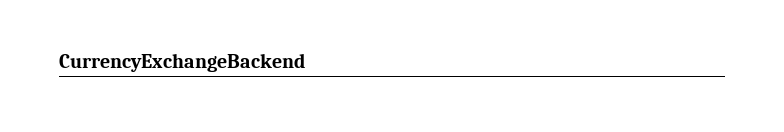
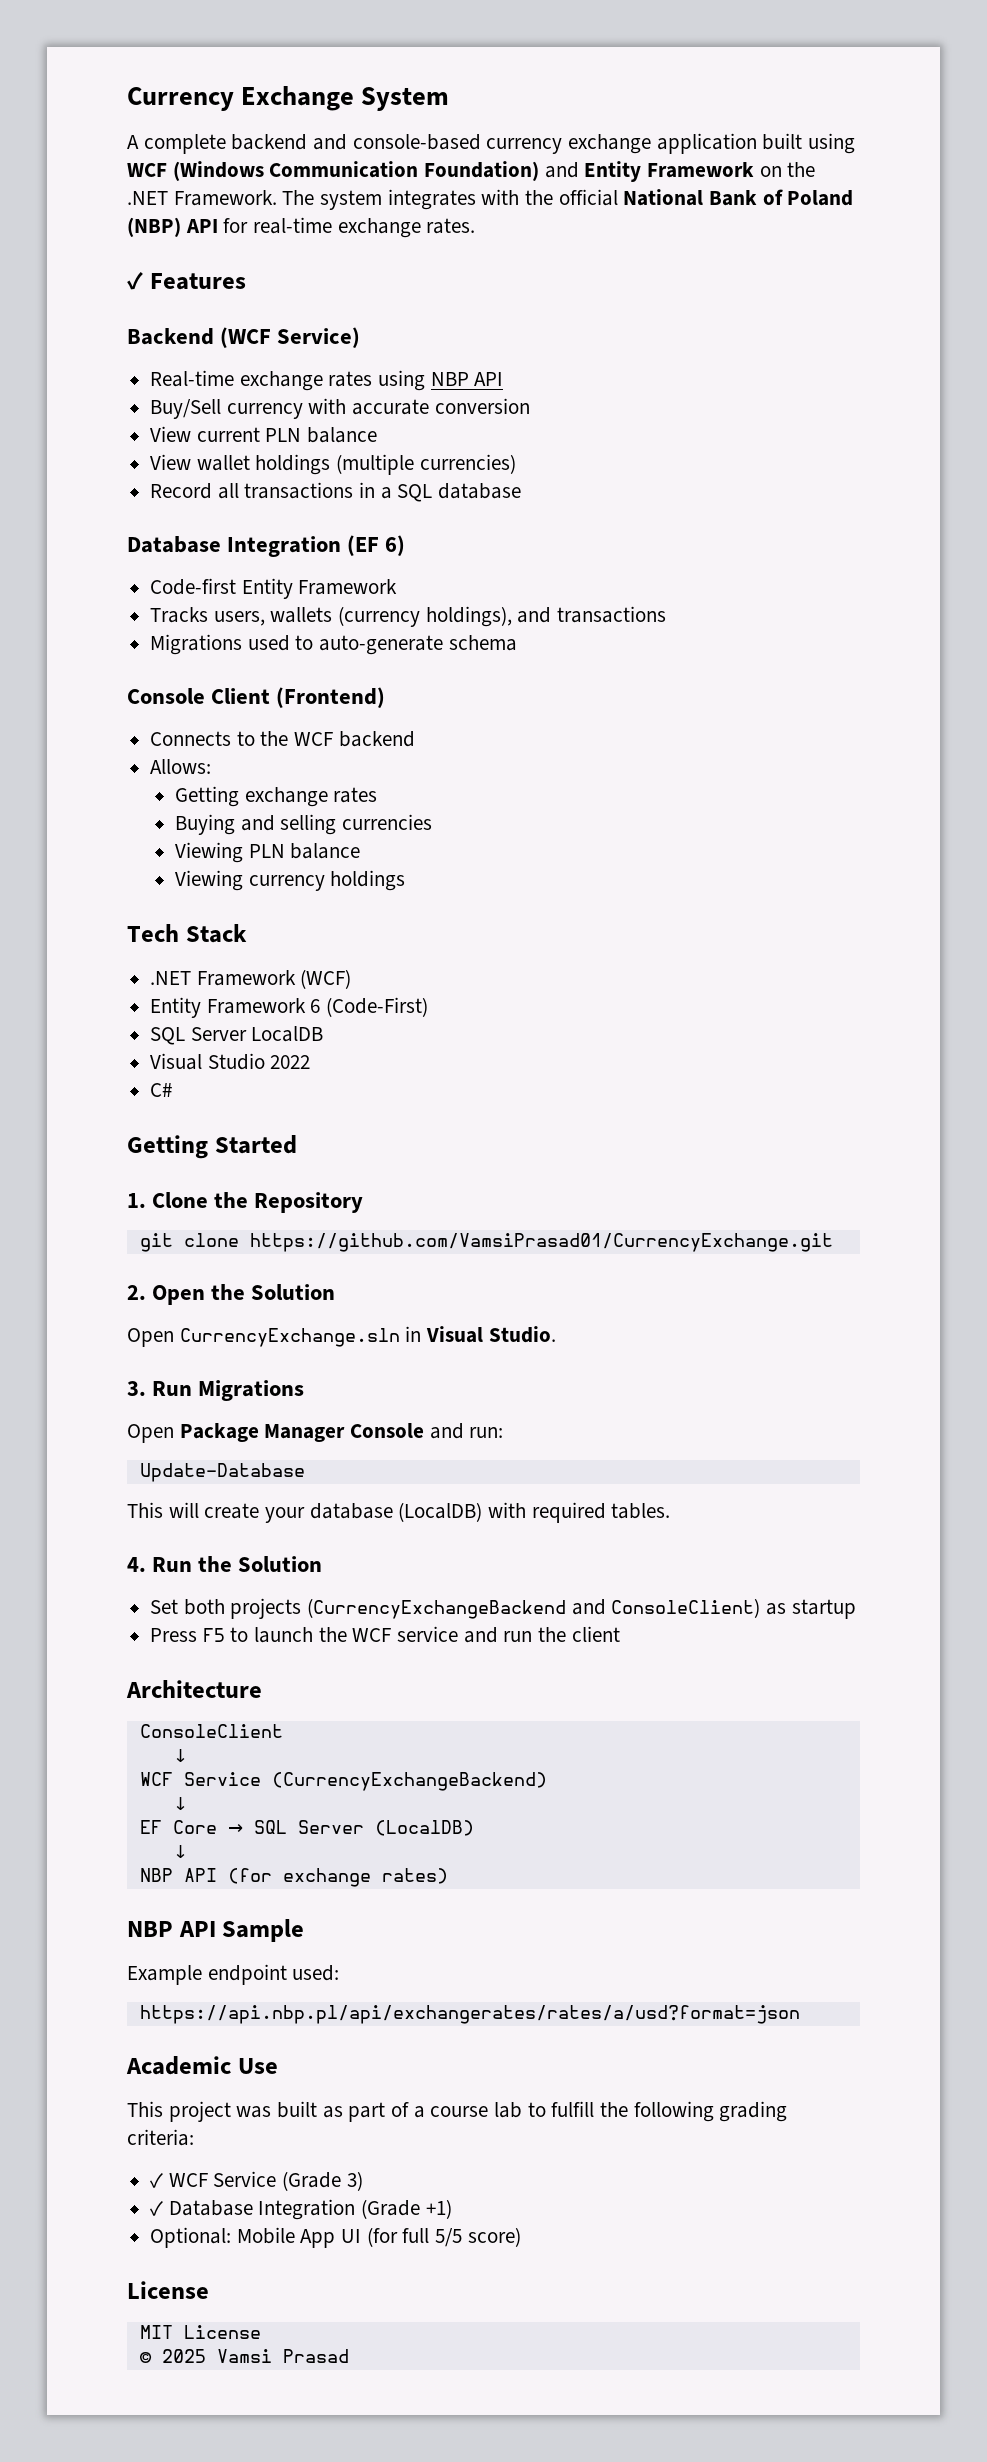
[59,53,305,72] CurrencyExchangeBackend -> [127,86,450,111] [127,133,856,154] [127,161,816,182] [127,189,854,210] [127,217,476,238] [127,272,246,290] [127,327,361,348] [150,370,504,391] [150,398,530,419] [150,426,378,443] [150,454,516,475] [150,482,522,502] [127,535,406,557] [150,578,398,599] [150,606,667,627] [150,634,517,655] [127,687,386,708] [150,731,415,747] [150,759,212,774] [175,786,378,807] [175,814,433,835] [175,842,361,863] [175,870,406,891] [127,924,247,943] [150,969,352,989] [150,997,429,1018] [150,1026,324,1045] [150,1053,311,1070] [150,1083,173,1097] [127,1135,297,1159] [127,1192,364,1213] [139,1233,833,1252] [127,1284,336,1305] [127,1326,556,1347] [127,1380,305,1401] [127,1423,504,1443] [139,1463,305,1482] [127,1502,671,1523] [127,1556,323,1572] [150,1598,856,1619] [150,1626,620,1643] [126,1680,262,1698] [139,1724,283,1738] [172,1749,188,1762] [139,1772,547,1791] [172,1797,188,1810] [139,1820,474,1836] [172,1845,188,1858] [139,1868,448,1887] [127,1919,305,1942] [127,1964,340,1985] [139,2005,800,2024] [126,2056,278,2075] [127,2101,788,2122] [127,2129,194,2146] [150,2171,363,2191] [150,2199,452,2220] [150,2227,521,2248] [127,2281,209,2299] [139,2325,261,2339] [139,2349,349,2363] Currency Exchange System // A complete backend and console-based currency exchange application built using WCF (Windows Communication Foundation) and Entity Framework on the .NET Framework. The system integrates with the official National Bank of Poland (NBP) API for real-time exchange rates. // ✓ Features // Backend (WCF Service) // Real-time exchange rates using NBP API // Buy/Sell currency with accurate conversion // View current PLN balance // View wallet holdings (multiple currencies) // Record all transactions in a SQL database // Database Integration (EF 6) // Code-first Entity Framework // Tracks users, wallets (currency holdings), and transactions // Migrations used to auto-generate schema // Console Client (Frontend) // Connects to the WCF backend // Allows: // Getting exchange rates // Buying and selling currencies // Viewing PLN balance // Viewing currency holdings // Tech Stack // .NET Framework (WCF) // Entity Framework 6 (Code-First) // SQL Server LocalDB // Visual Studio 2022 // C# // Getting Started // 1. Clone the Repository // git clone https://github.com/VamsiPrasad01/CurrencyExchange.git // 2. Open the Solution // Open CurrencyExchange.sln in Visual Studio. // 3. Run Migrations // Open Package Manager Console and run: // Update-Database // This will create your database (LocalDB) with required tables. // 4. Run the Solution // Set both projects (CurrencyExchangeBackend and ConsoleClient) as startup // Press F5 to launch the WCF service and run the client // Architecture // ConsoleClient // ↓ // WCF Service (CurrencyExchangeBackend) // ↓ // EF Core → SQL Server (LocalDB) // ↓ // NBP API (for exchange rates) // NBP API Sample // Example endpoint used: // https://api.nbp.pl/api/exchangerates/rates/a/usd?format=json // Academic Use // This project was built as part of a course lab to fulfill the following grading criteria: // ✓ WCF Service (Grade 3) // ✓ Database Integration (Grade +1) // Optional: Mobile App UI (for full 5/5 score) // License // MIT License // © 2025 Vamsi Prasad

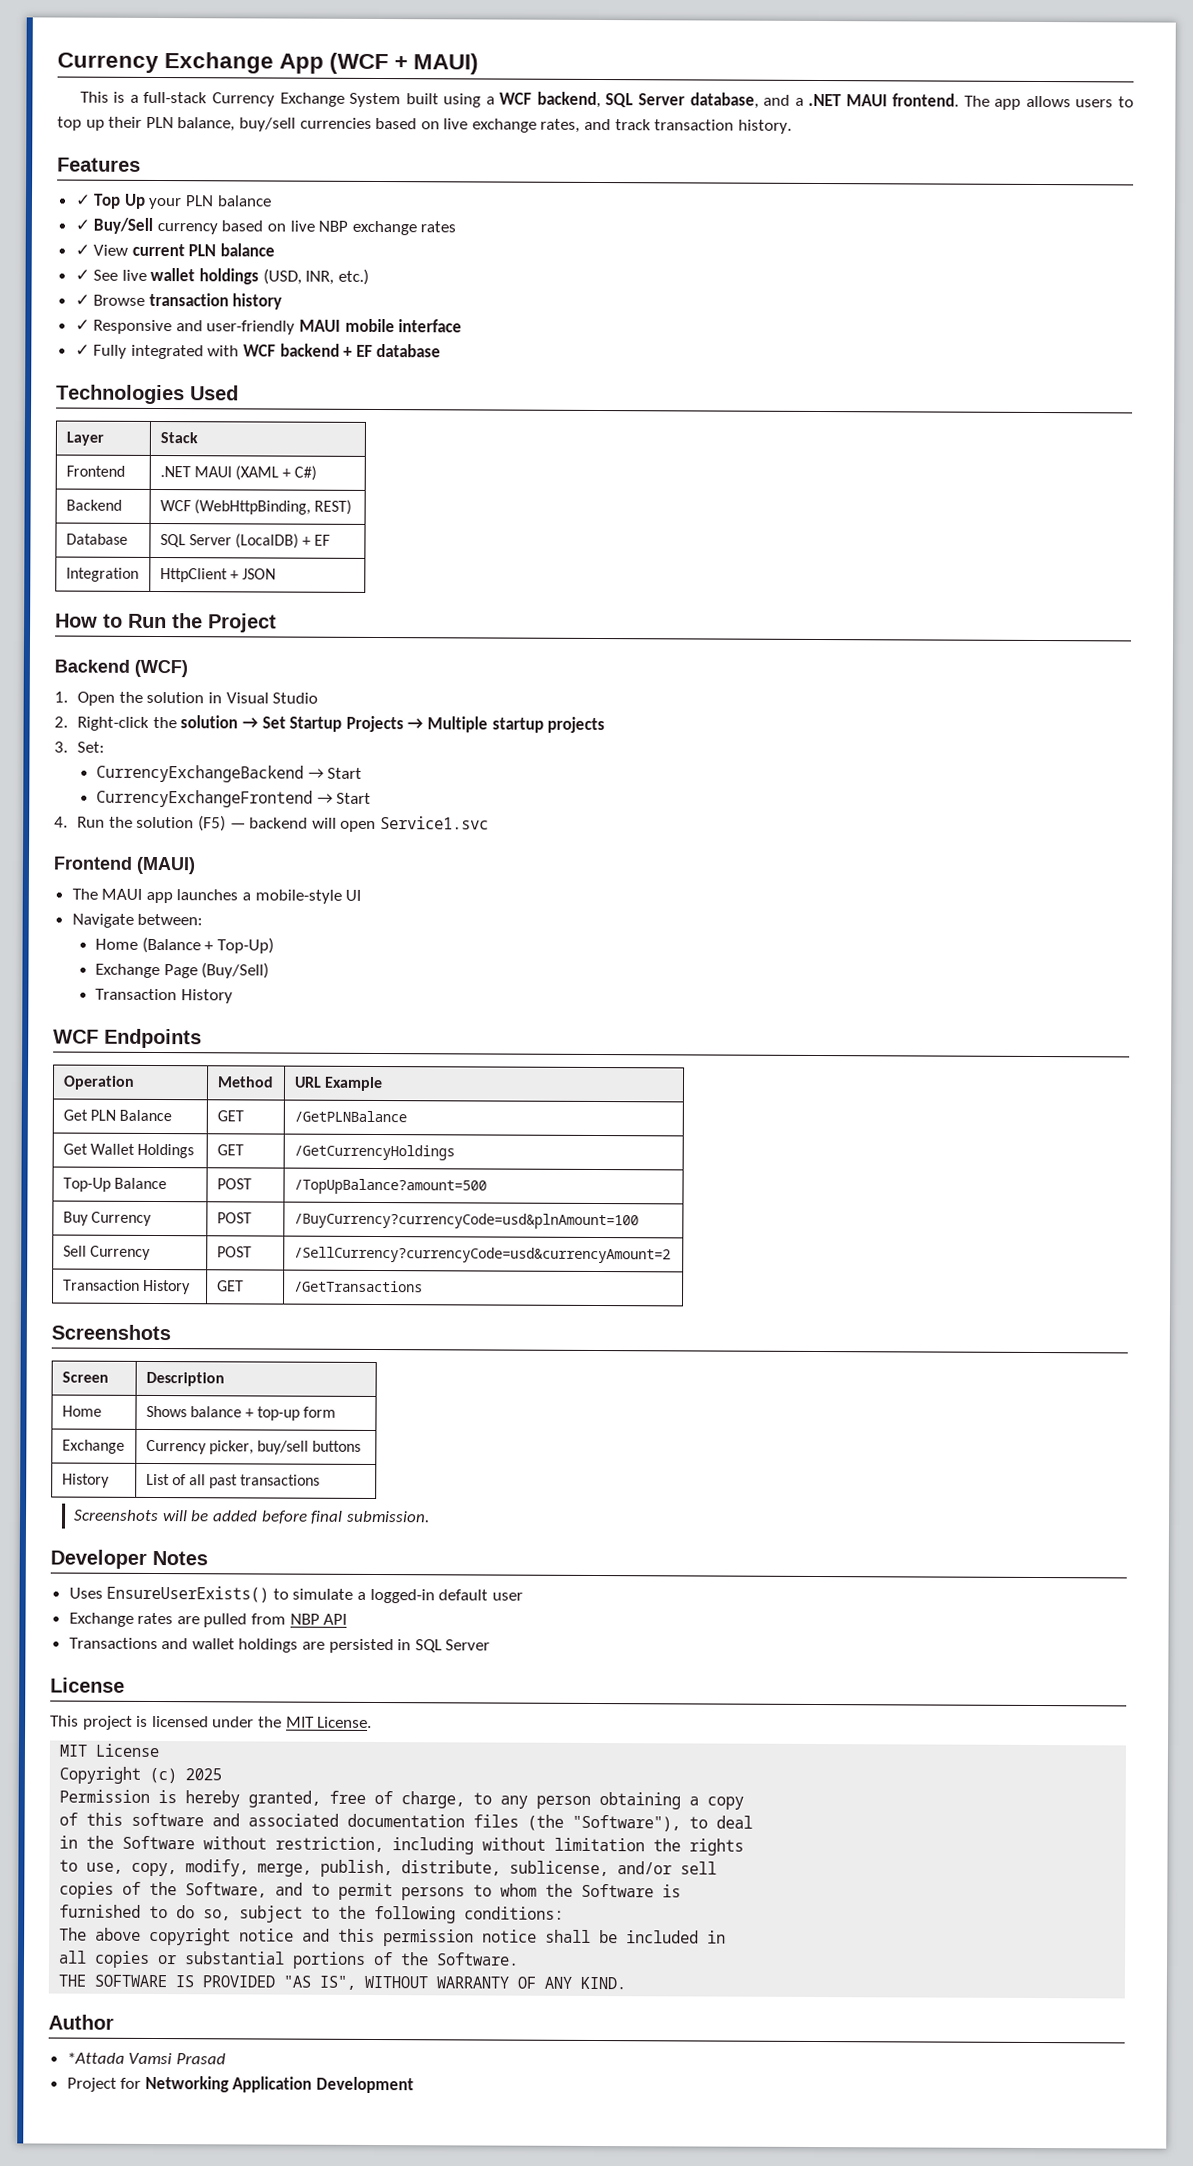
[127,86,450,111] [127,133,856,154] [127,161,816,182] [127,189,854,210] [127,217,476,238] [127,272,246,290] [127,327,361,348] [150,370,504,391] [150,398,530,419] [150,426,378,443] [150,454,516,475] [150,482,522,502] [127,535,406,557] [150,578,398,599] [150,606,667,627] [150,634,517,655] [127,687,386,708] [150,731,415,747] [150,759,212,774] [175,786,378,807] [175,814,433,835] [175,842,361,863] [175,870,406,891] [127,924,247,943] [150,969,352,989] [150,997,429,1018] [150,1026,324,1045] [150,1053,311,1070] [150,1083,173,1097] [127,1135,297,1159] [127,1192,364,1213] [139,1233,833,1252] [127,1284,336,1305] [127,1326,556,1347] [127,1380,305,1401] [127,1423,504,1443] [139,1463,305,1482] [127,1502,671,1523] [127,1556,323,1572] [150,1598,856,1619] [150,1626,620,1643] [126,1680,262,1698] [139,1724,283,1738] [172,1749,188,1762] [139,1772,547,1791] [172,1797,188,1810] [139,1820,474,1836] [172,1845,188,1858] [139,1868,448,1887] [127,1919,305,1942] [127,1964,340,1985] [139,2005,800,2024] [126,2056,278,2075] [127,2101,788,2122] [127,2129,194,2146] [150,2171,363,2191] [150,2199,452,2220] [150,2227,521,2248] [127,2281,209,2299] Currency Exchange System // A complete backend and console-based currency exchange application built using WCF (Windows Communication Foundation) and Entity Framework on the .NET Framework. The system integrates with the official National Bank of Poland (NBP) API for real-time exchange rates. // ✓ Features // Backend (WCF Service) // Real-time exchange rates using NBP API // Buy/Sell currency with accurate conversion // View current PLN balance // View wallet holdings (multiple currencies) // Record all transactions in a SQL database // Database Integration (EF 6) // Code-first Entity Framework // Tracks users, wallets (currency holdings), and transactions // Migrations used to auto-generate schema // Console Client (Frontend) // Connects to the WCF backend // Allows: // Getting exchange rates // Buying and selling currencies // Viewing PLN balance // Viewing currency holdings // Tech Stack // .NET Framework (WCF) // Entity Framework 6 (Code-First) // SQL Server LocalDB // Visual Studio 2022 // C# // Getting Started // 1. Clone the Repository // git clone https://github.com/VamsiPrasad01/CurrencyExchange.git // 2. Open the Solution // Open CurrencyExchange.sln in Visual Studio. // 3. Run Migrations // Open Package Manager Console and run: // Update-Database // This will create your database (LocalDB) with required tables. // 4. Run the Solution // Set both projects (CurrencyExchangeBackend and ConsoleClient) as startup // Press F5 to launch the WCF service and run the client // Architecture // ConsoleClient // ↓ // WCF Service (CurrencyExchangeBackend) // ↓ // EF Core → SQL Server (LocalDB) // ↓ // NBP API (for exchange rates) // NBP API Sample // Example endpoint used: // https://api.nbp.pl/api/exchangerates/rates/a/usd?format=json // Academic Use // This project was built as part of a course lab to fulfill the following grading criteria: // ✓ WCF Service (Grade 3) // ✓ Database Integration (Grade +1) // Optional: Mobile App UI (for full 5/5 score) // License -> [57,52,480,75] [79,91,1134,110] [57,116,792,134] [57,157,141,172] [74,193,272,210] [74,217,457,236] [74,243,276,257] [74,267,369,285] [74,292,283,310] [74,318,463,335] [74,343,442,360] [56,384,239,405] [65,431,104,446] [159,432,198,444] [65,465,125,477] [159,465,318,481] [65,499,122,511] [159,499,352,515] [65,533,128,545] [159,533,331,549] [65,567,139,582] [159,568,276,583] [55,613,277,633] [54,659,188,678] [54,691,319,706] [54,715,606,734] [54,741,106,753] [95,764,363,783] [95,789,372,808] [54,815,489,832] [53,856,196,875] [71,888,362,904] [71,913,204,928] [94,936,274,954] [94,962,270,979] [94,988,233,1004] [53,1028,202,1049] [62,1075,135,1090] [216,1076,274,1088] [293,1076,383,1092] [62,1109,172,1122] [216,1110,244,1122] [293,1110,407,1123] [62,1143,194,1159] [216,1144,244,1156] [293,1144,455,1161] [62,1177,167,1192] [216,1178,252,1190] [293,1178,487,1195] [62,1211,152,1226] [216,1212,252,1224] [293,1212,639,1230] [62,1245,151,1260] [216,1246,252,1258] [293,1246,671,1264] [62,1279,191,1295] [216,1280,244,1292] [293,1280,423,1293] [51,1324,171,1341] [61,1371,109,1383] [145,1371,225,1387] [61,1405,102,1417] [145,1405,337,1421] [61,1439,125,1454] [145,1439,362,1455] [61,1473,110,1488] [145,1473,321,1489] [74,1509,430,1524] [50,1549,208,1569] [68,1585,523,1604] [68,1612,348,1628] [68,1637,491,1654] [50,1677,125,1693] [50,1715,373,1730] Currency Exchange App (WCF + MAUI) // This is a full-stack Currency Exchange System built using a WCF backend, SQL Server database, and a .NET MAUI frontend. The app allows users to top up their PLN balance, buy/sell currencies based on live exchange rates, and track transaction history. // Features // ✓ Top Up your PLN balance // ✓ Buy/Sell currency based on live NBP exchange rates // ✓ View current PLN balance // ✓ See live wallet holdings (USD, INR, etc.) // ✓ Browse transaction history // ✓ Responsive and user-friendly MAUI mobile interface // ✓ Fully integrated with WCF backend + EF database // Technologies Used // Layer | Stack // Frontend | .NET MAUI (XAML + C#) // Backend | WCF (WebHttpBinding, REST) // Database | SQL Server (LocalDB) + EF // Integration | HttpClient + JSON // How to Run the Project // Backend (WCF) // 1. Open the solution in Visual Studio // 2. Right-click the solution → Set Startup Projects → Multiple startup projects // 3. Set: // CurrencyExchangeBackend → Start // CurrencyExchangeFrontend → Start // 4. Run the solution (F5) — backend will open Service1.svc // Frontend (MAUI) // The MAUI app launches a mobile-style UI // Navigate between: // Home (Balance + Top-Up) // Exchange Page (Buy/Sell) // Transaction History // WCF Endpoints // Operation | Method | URL Example // Get PLN Balance | GET | /GetPLNBalance // Get Wallet Holdings | GET | /GetCurrencyHoldings // Top-Up Balance | POST | /TopUpBalance?amount=500 // Buy Currency | POST | /BuyCurrency?currencyCode=usd&plnAmount=100 // Sell Currency | POST | /SellCurrency?currencyCode=usd&currencyAmount=2 // Transaction History | GET | /GetTransactions // Screenshots // Screen | Description // Home | Shows balance + top-up form // Exchange | Currency picker, buy/sell buttons // History | List of all past transactions // Screenshots will be added before final submission. // Developer Notes // Uses EnsureUserExists() to simulate a logged-in default user // Exchange rates are pulled from NBP API // Transactions and wallet holdings are persisted in SQL Server // License // This project is licensed under the MIT License.
[139,2352,152,2363] © -> [59,1766,178,1784] Copyright (c)
[216,2349,349,2363] Vamsi Prasad -> [59,1789,745,1810] [59,1812,754,1832] [59,1835,745,1856] [59,1859,718,1878] [59,1881,682,1901] [59,1904,565,1924] [59,1927,727,1947] [58,1950,520,1969] [58,1974,627,1990] [48,2014,114,2030] [66,2052,226,2065] [66,2075,415,2094] // Permission is hereby granted, free of charge, to any person obtaining a copy // of this software and associated documentation files (the "Software"), to deal // in the Software without restriction, including without limitation the rights // to use, copy, modify, merge, publish, distribute, sublicense, and/or sell // copies of the Software, and to permit persons to whom the Software is // furnished to do so, subject to the following conditions: // The above copyright notice and this permission notice shall be included in // all copies or substantial portions of the Software. // THE SOFTWARE IS PROVIDED "AS IS", WITHOUT WARRANTY OF ANY KIND. // Author // *Attada Vamsi Prasad // Project for Networking Application Development

